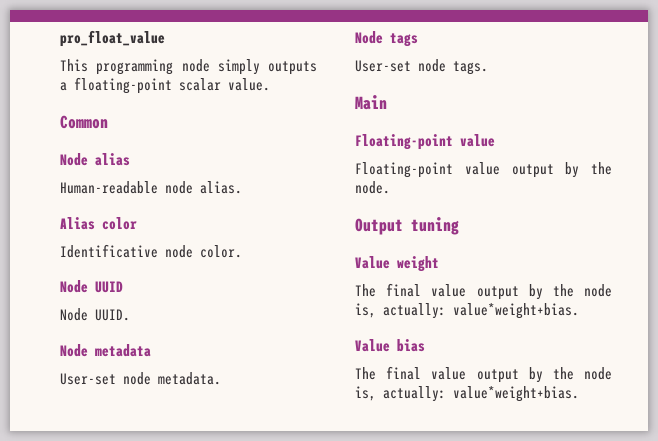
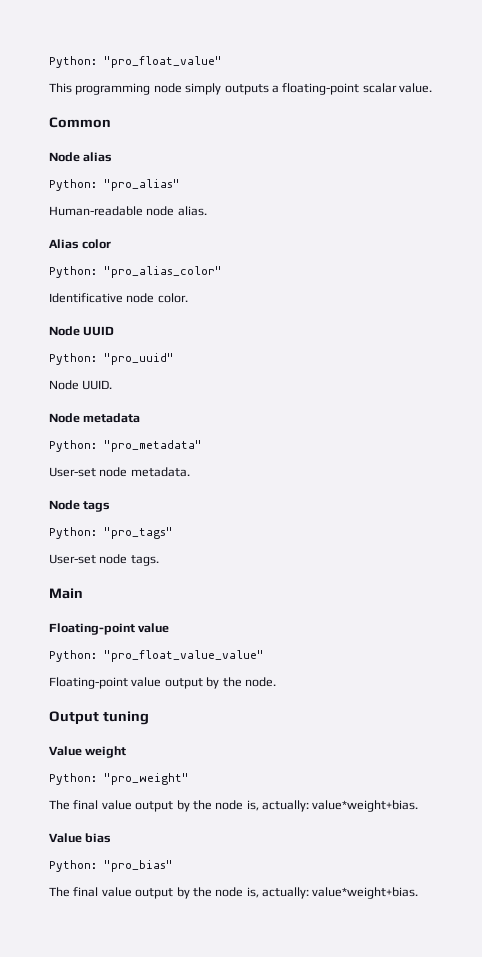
[60,30,165,47] pro_float_value -> [49,56,222,68] Python: "pro_float_value"
(130, 159) none -> [49,179,180,191] // Python: "pro_alias"
(137, 223) none -> [49,266,222,278] // Python: "pro_alias_color"
(123, 287) none -> [49,353,174,365] // Python: "pro_uuid"
(151, 350) none -> [49,440,202,452] // Python: "pro_metadata"
(418, 40) none -> [49,527,173,539] // Python: "pro_tags"
(495, 140) none -> [49,650,264,662] // Python: "pro_float_value_value"
(439, 264) none -> [49,773,189,785] // Python: "pro_weight"
(425, 345) none -> [49,860,173,872] // Python: "pro_bias"

